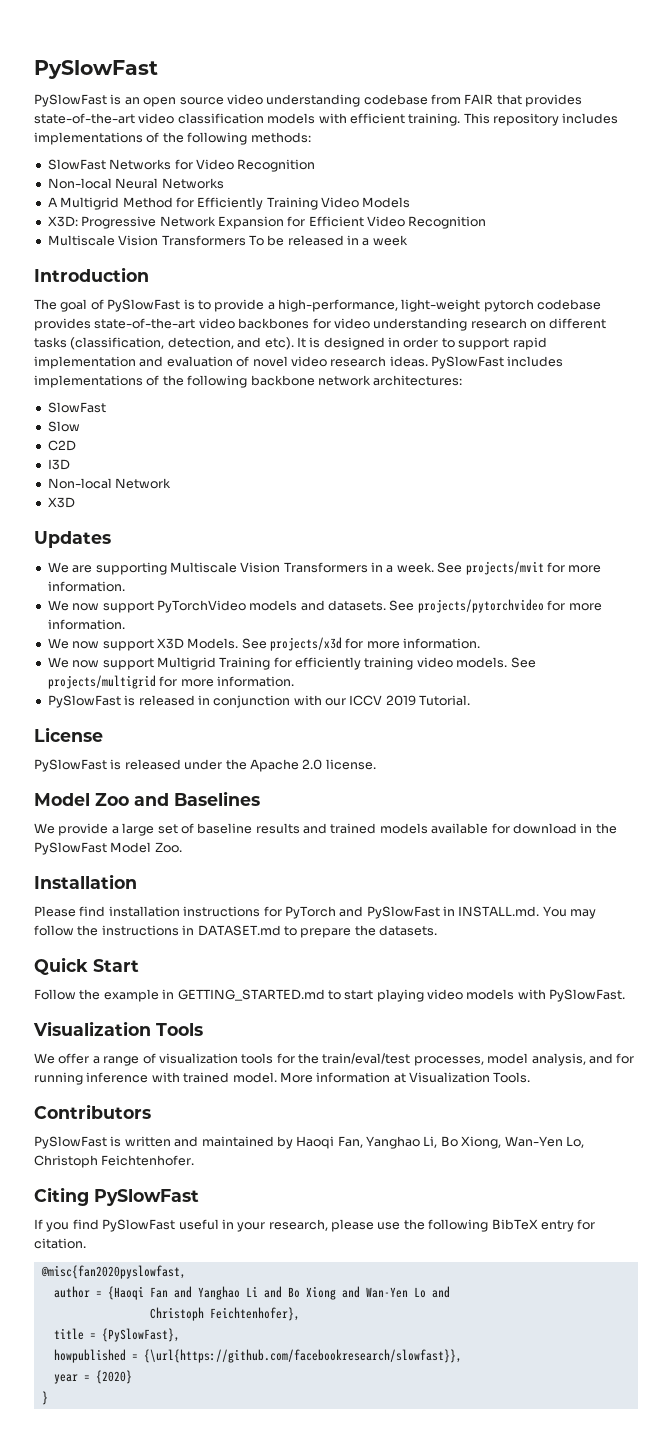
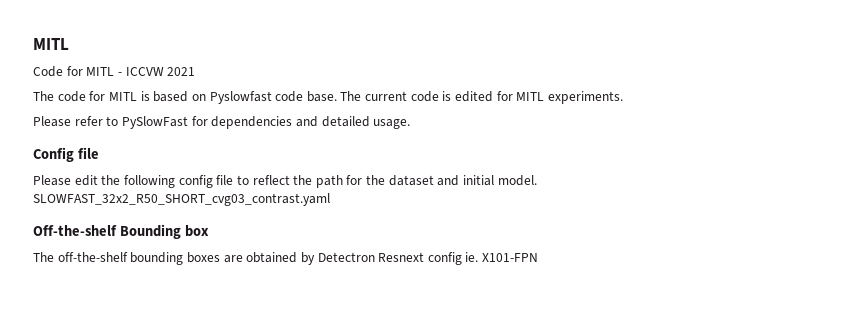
[34,60,158,79] [34,94,583,107] [34,113,619,126] [34,132,311,145] [47,159,316,172] [47,178,224,189] [47,197,411,210] [47,216,487,229] [47,235,408,246] [34,267,149,282] [34,299,602,312] [34,318,607,331] [34,337,547,350] [34,356,564,369] [34,375,463,388] [47,402,106,413] [47,421,80,432] [47,440,76,451] [47,459,70,470] [47,478,172,489] [47,497,75,508] [34,531,111,548] [47,561,602,575] [47,581,125,592] [47,599,602,613] [47,619,125,630] [47,637,481,651] [47,657,536,670] [47,675,294,689] [47,695,471,708] [34,727,103,742] [34,759,376,772] [34,791,260,806] [34,823,617,836] [34,842,182,855] [34,874,137,889] [34,906,597,919] [34,925,437,938] [34,957,139,975] [34,989,626,1002] [33,1021,203,1036] [34,1053,635,1066] [34,1072,531,1085] [34,1104,151,1119] [34,1136,584,1149] [34,1155,195,1168] [34,1187,199,1206] [34,1219,596,1232] [34,1238,86,1249] [40,1265,186,1279] [53,1286,450,1300] [149,1307,300,1321] [53,1328,180,1342] [53,1349,462,1363] [53,1370,132,1384] [41,1391,48,1405] PySlowFast // PySlowFast is an open source video understanding codebase from FAIR that provides state-of-the-art video classification models with efficient training. This repository includes implementations of the following methods: // SlowFast Networks for Video Recognition // Non-local Neural Networks // A Multigrid Method for Efficiently Training Video Models // X3D: Progressive Network Expansion for Efficient Video Recognition // Multiscale Vision Transformers To be released in a week // Introduction // The goal of PySlowFast is to provide a high-performance, light-weight pytorch codebase provides state-of-the-art video backbones for video understanding research on different tasks (classification, detection, and etc). It is designed in order to support rapid implementation and evaluation of novel video research ideas. PySlowFast includes implementations of the following backbone network architectures: // SlowFast // Slow // C2D // I3D // Non-local Network // X3D // Updates // We are supporting Multiscale Vision Transformers in a week. See projects/mvit for more information. // We now support PyTorchVideo models and datasets. See projects/pytorchvideo for more information. // We now support X3D Models. See projects/x3d for more information. // We now support Multigrid Training for efficiently training video models. See projects/multigrid for more information. // PySlowFast is released in conjunction with our ICCV 2019 Tutorial. // License // PySlowFast is released under the Apache 2.0 license. // Model Zoo and Baselines // We provide a large set of baseline results and trained models available for download in the PySlowFast Model Zoo. // Installation // Please find installation instructions for PyTorch and PySlowFast in INSTALL.md. You may follow the instructions in DATASET.md to prepare the datasets. // Quick Start // Follow the example in GETTING_STARTED.md to start playing video models with PySlowFast. // Visualization Tools // We offer a range of visualization tools for the train/eval/test processes, model analysis, and for running inference with trained model. More information at Visualization Tools. // Contributors // PySlowFast is written and maintained by Haoqi Fan, Yanghao Li, Bo Xiong, Wan-Yen Lo, Christoph Feichtenhofer. // Citing PySlowFast // If you find PySlowFast useful in your research, please use the following BibTeX entry for citation. // @misc{fan2020pyslowfast, // author = {Haoqi Fan and Yanghao Li and Bo Xiong and Wan-Yen Lo and // Christoph Feichtenhofer}, // title = {PySlowFast}, // howpublished = {\url{https://github.com/facebookresearch/slowfast}}, // year = {2020} // } -> [33,38,69,50] [33,66,196,77] [33,91,623,104] [33,116,411,129] [33,147,99,162] [33,175,537,188] [33,193,330,206] [33,224,209,239] [33,252,539,265] MITL // Code for MITL - ICCVW 2021 // The code for MITL is based on Pyslowfast code base. The current code is edited for MITL experiments. // Please refer to PySlowFast for dependencies and detailed usage. // Config file // Please edit the following config file to reflect the path for the dataset and initial model. SLOWFAST_32x2_R50_SHORT_cvg03_contrast.yaml // Off-the-shelf Bounding box // The off-the-shelf bounding boxes are obtained by Detectron Resnext config ie. X101-FPN

